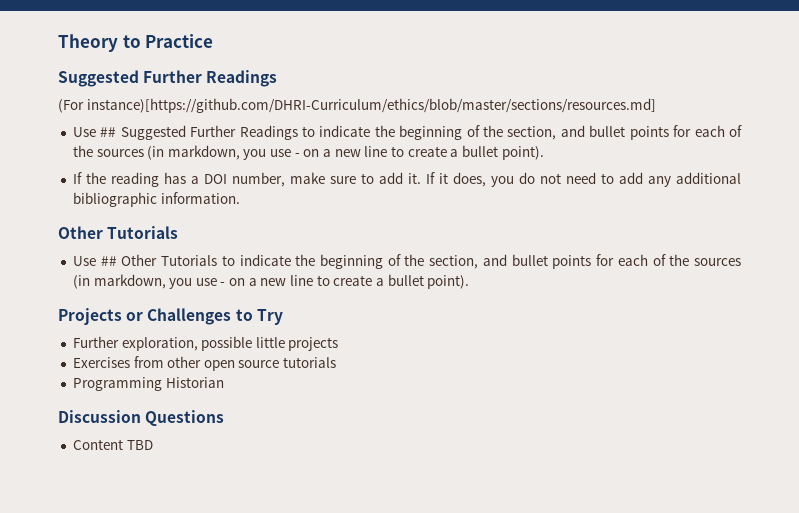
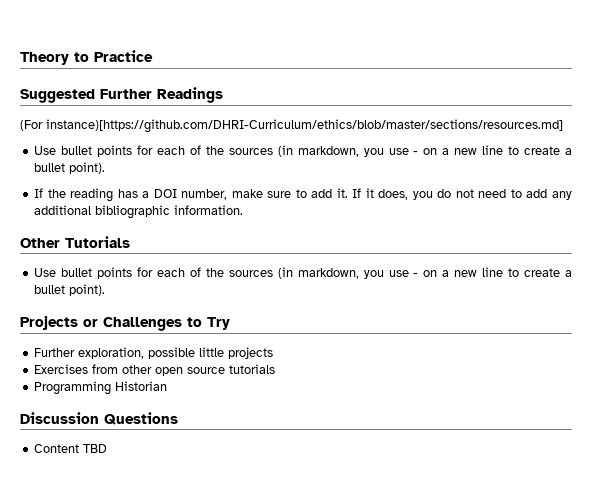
[100,125,585,140] ## Suggested Further Readings to indicate the beginning of the section, and -> (57, 150) none
[100,254,507,269] ## Other Tutorials to indicate the beginning of the section, and -> (57, 272) none

